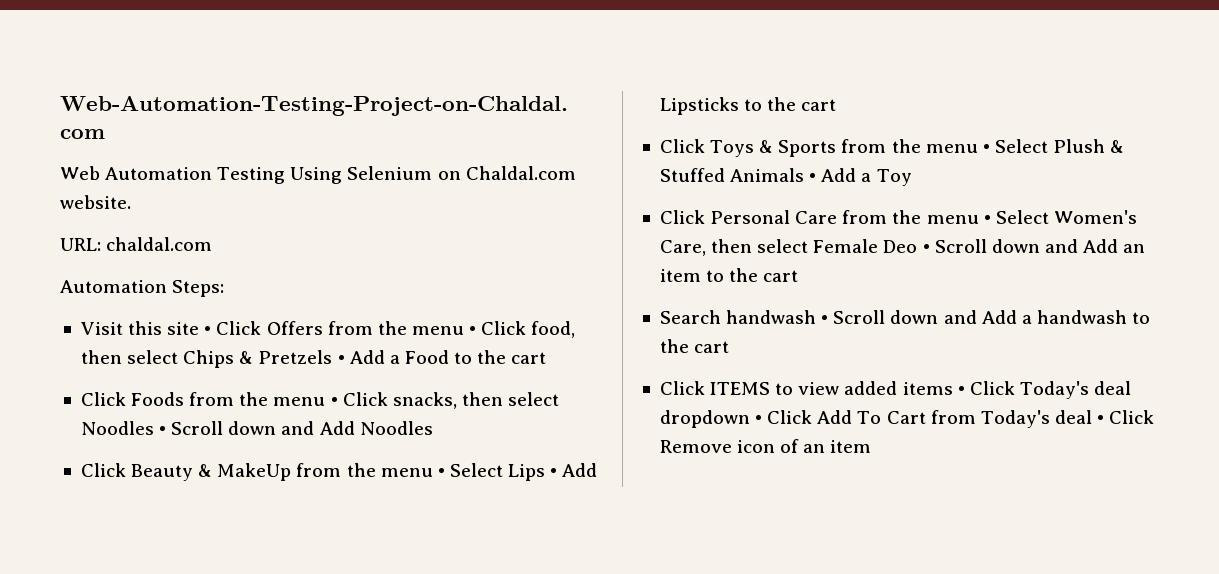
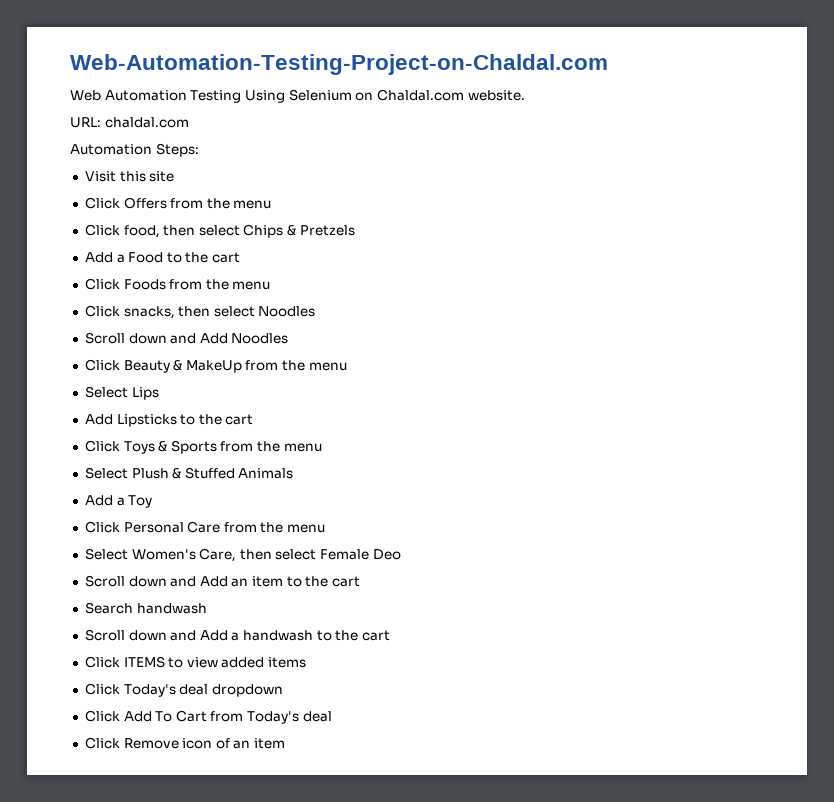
[204,326,212,335] • -> (175, 176) //
[469,326,477,335] • -> (272, 204) //
[337,355,345,364] • -> (355, 230) //
[330,397,338,406] • -> (271, 285) //
[159,426,167,435] • -> (316, 311) //
[437,468,445,477] • -> (347, 366) //
[550,468,558,477] • -> (159, 393) //
[982,144,990,153] • -> (322, 447) //
[809,173,817,182] • -> (294, 473) //
[983,215,991,224] • -> (326, 528) //
[922,244,930,253] • -> (401, 554) //
[821,315,829,324] • -> (207, 608) //
[957,386,965,395] • -> (307, 662) //
[755,415,763,424] • -> (283, 690) //
[1097,415,1105,424] • -> (332, 716) //

